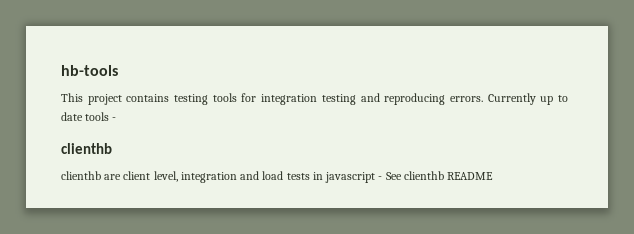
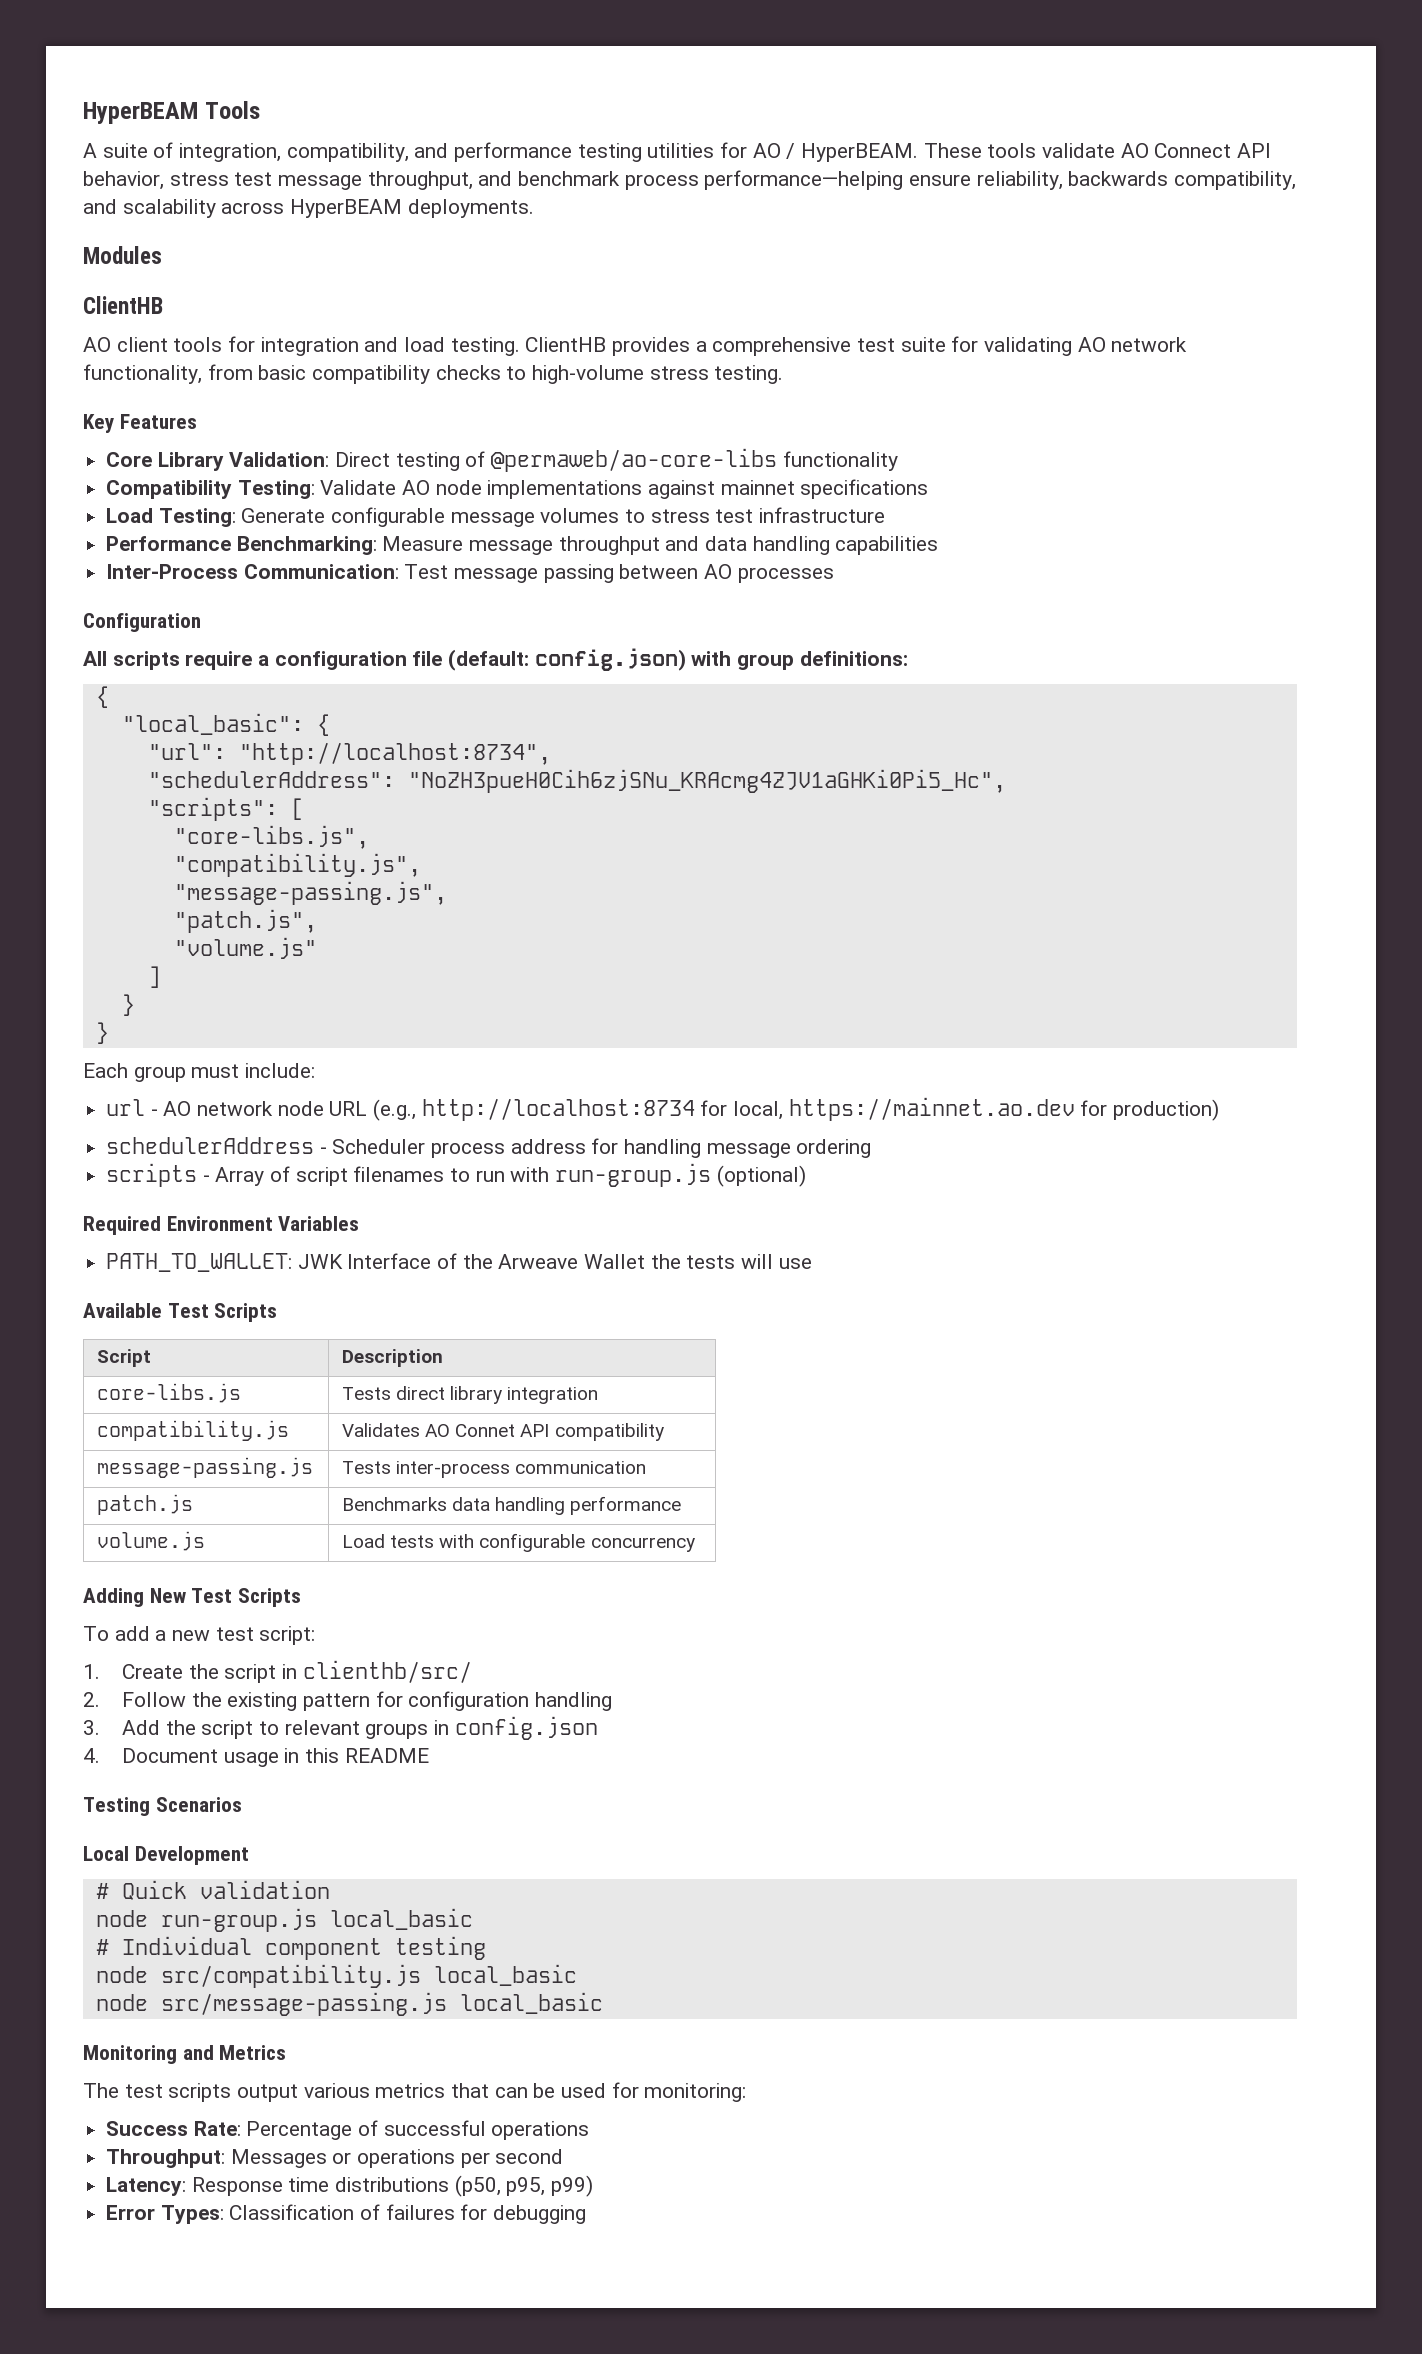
[61,65,118,76] [61,93,568,105] [61,112,117,121] [61,143,112,154] [61,171,494,183] hb-tools // This project contains testing tools for integration testing and reproducing errors. Currently up to date tools - // clienthb // clienthb are client level, integration and load tests in javascript - See clienthb README -> [83,101,260,124] [83,142,1272,162] [83,170,1297,190] [83,199,534,218] [83,246,162,264] [83,296,163,314] [83,336,1188,356] [83,364,784,384] [83,414,197,433] [106,448,898,472] [106,479,929,499] [106,507,886,527] [106,536,939,555] [106,564,834,583] [83,613,201,632] [83,648,908,671] [95,686,109,708] [121,713,330,736] [147,742,551,765] [147,769,1006,793] [147,797,304,821] [173,825,369,849] [173,853,421,877] [173,881,447,905] [173,909,317,933] [173,937,317,959] [147,966,161,988] [121,994,135,1016] [95,1022,109,1044] [83,1063,316,1082] [106,1097,1220,1121] [106,1137,872,1158] [106,1163,806,1187] [83,1216,360,1235] [106,1253,812,1272] [83,1303,278,1322] [97,1349,152,1367] [342,1349,444,1367] [97,1383,242,1403] [342,1386,599,1404] [97,1420,290,1441] [342,1423,664,1441] [97,1457,314,1478] [342,1461,647,1478] [97,1494,194,1515] [342,1496,682,1515] [97,1531,206,1551] [342,1533,695,1552] [83,1588,302,1607] [83,1626,316,1645] [83,1660,472,1683] [83,1691,613,1711] [83,1716,598,1740] [83,1748,429,1767] [83,1797,242,1816] [83,1846,249,1865] [95,1880,330,1900] [95,1908,473,1932] [95,1936,486,1960] [95,1964,577,1988] [95,1992,603,2016] [83,2045,287,2064] [83,2082,747,2102] [106,2120,590,2140] [106,2149,564,2168] [106,2175,594,2197] [106,2204,587,2224] HyperBEAM Tools // A suite of integration, compatibility, and performance testing utilities for AO / HyperBEAM. These tools validate AO Connect API behavior, stress test message throughput, and benchmark process performance—helping ensure reliability, backwards compatibility, and scalability across HyperBEAM deployments. // Modules // ClientHB // AO client tools for integration and load testing. ClientHB provides a comprehensive test suite for validating AO network functionality, from basic compatibility checks to high-volume stress testing. // Key Features // Core Library Validation: Direct testing of @permaweb/ao-core-libs functionality // Compatibility Testing: Validate AO node implementations against mainnet specifications // Load Testing: Generate configurable message volumes to stress test infrastructure // Performance Benchmarking: Measure message throughput and data handling capabilities // Inter-Process Communication: Test message passing between AO processes // Configuration // All scripts require a configuration file (default: config.json) with group definitions: // { // "local_basic": { // "url": "http://localhost:8734", // "schedulerAddress": "NoZH3pueH0Cih6zjSNu_KRAcmg4ZJV1aGHKi0Pi5_Hc", // "scripts": [ // "core-libs.js", // "compatibility.js", // "message-passing.js", // "patch.js", // "volume.js" // ] // } // } // Each group must include: // url - AO network node URL (e.g., http://localhost:8734 for local, https://mainnet.ao.dev for production) // schedulerAddress - Scheduler process address for handling message ordering // scripts - Array of script filenames to run with run-group.js (optional) // Required Environment Variables // PATH_TO_WALLET: JWK Interface of the Arweave Wallet the tests will use // Available Test Scripts // Script | Description // core-libs.js | Tests direct library integration // compatibility.js | Validates AO Connet API compatibility // message-passing.js | Tests inter-process communication // patch.js | Benchmarks data handling performance // volume.js | Load tests with configurable concurrency // Adding New Test Scripts // To add a new test script: // 1. Create the script in clienthb/src/ // 2. Follow the existing pattern for configuration handling // 3. Add the script to relevant groups in config.json // 4. Document usage in this README // Testing Scenarios // Local Development // # Quick validation // node run-group.js local_basic // # Individual component testing // node src/compatibility.js local_basic // node src/message-passing.js local_basic // Monitoring and Metrics // The test scripts output various metrics that can be used for monitoring: // Success Rate: Percentage of successful operations // Throughput: Messages or operations per second // Latency: Response time distributions (p50, p95, p99) // Error Types: Classification of failures for debugging

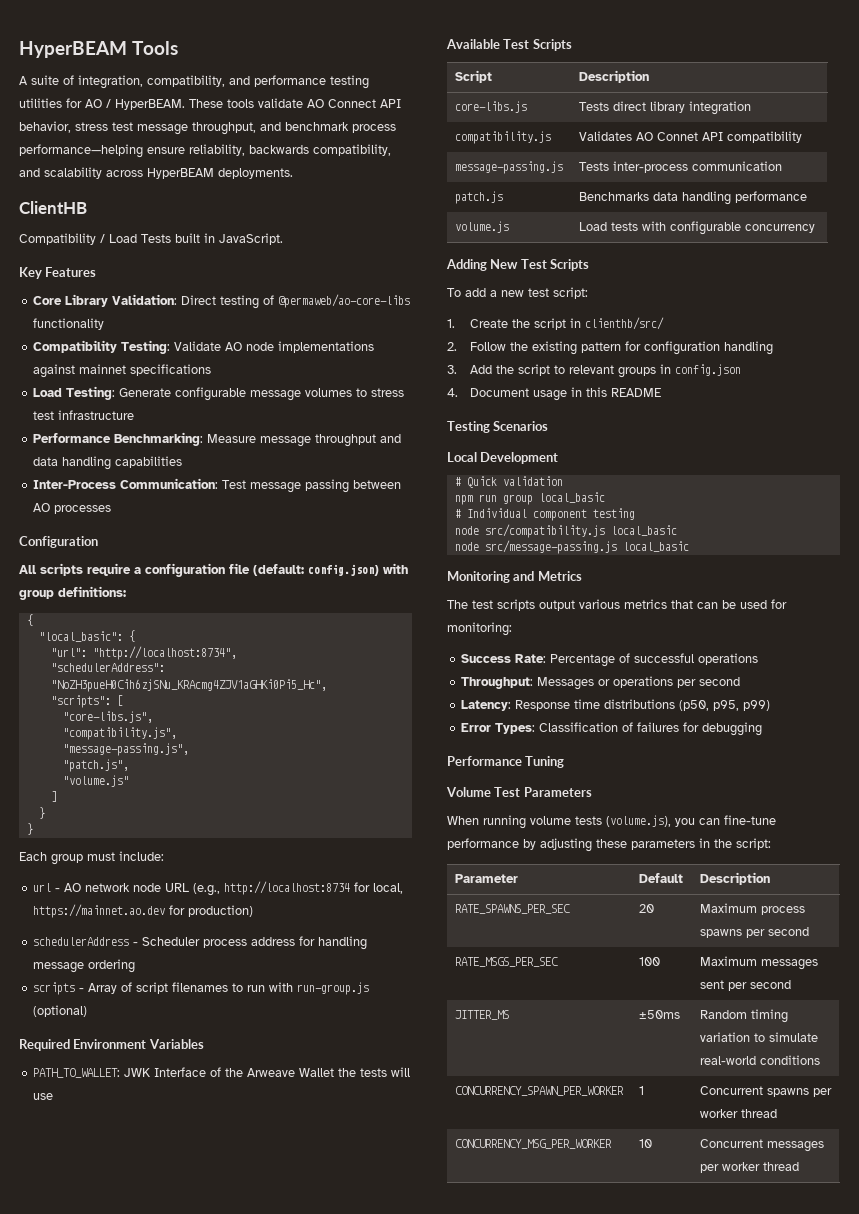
[83,246,162,264] // Modules -> (293, 173) none
[83,336,1188,356] [83,364,784,384] AO client tools for integration and load testing. ClientHB provides a comprehensive test suite for validating AO network functionality, from basic compatibility checks to high-volume stress testing. -> [19,233,283,245] Compatibility / Load Tests built in JavaScript.
[95,1908,317,1932] node run-group.js -> [454,494,533,505] npm run group
(587, 2214) none -> [447,756,565,768] [446,787,592,797] [447,815,776,829] [447,838,771,852] [454,874,518,883] [638,873,683,883] [699,872,770,885] [454,904,570,914] [638,904,654,913] [699,903,805,915] [699,927,809,938] [454,957,558,967] [638,957,660,966] [699,956,818,970] [699,980,791,991] [454,1010,509,1020] [638,1010,680,1019] [699,1009,788,1023] [699,1032,818,1042] [699,1055,820,1065] [454,1086,624,1096] [638,1086,644,1095] [699,1086,832,1097] [699,1109,777,1118] [454,1139,612,1149] [638,1139,652,1148] [699,1139,824,1152] [699,1162,799,1173] // Performance Tuning // Volume Test Parameters // When running volume tests (volume.js), you can fine-tune performance by adjusting these parameters in the script: // Parameter | Default | Description // RATE_SPAWNS_PER_SEC | 20 | Maximum process spawns per second // RATE_MSGS_PER_SEC | 100 | Maximum messages sent per second // JITTER_MS | ±50ms | Random timing variation to simulate real-world conditions // CONCURRENCY_SPAWN_PER_WORKER | 1 | Concurrent spawns per worker thread // CONCURRENCY_MSG_PER_WORKER | 10 | Concurrent messages per worker thread

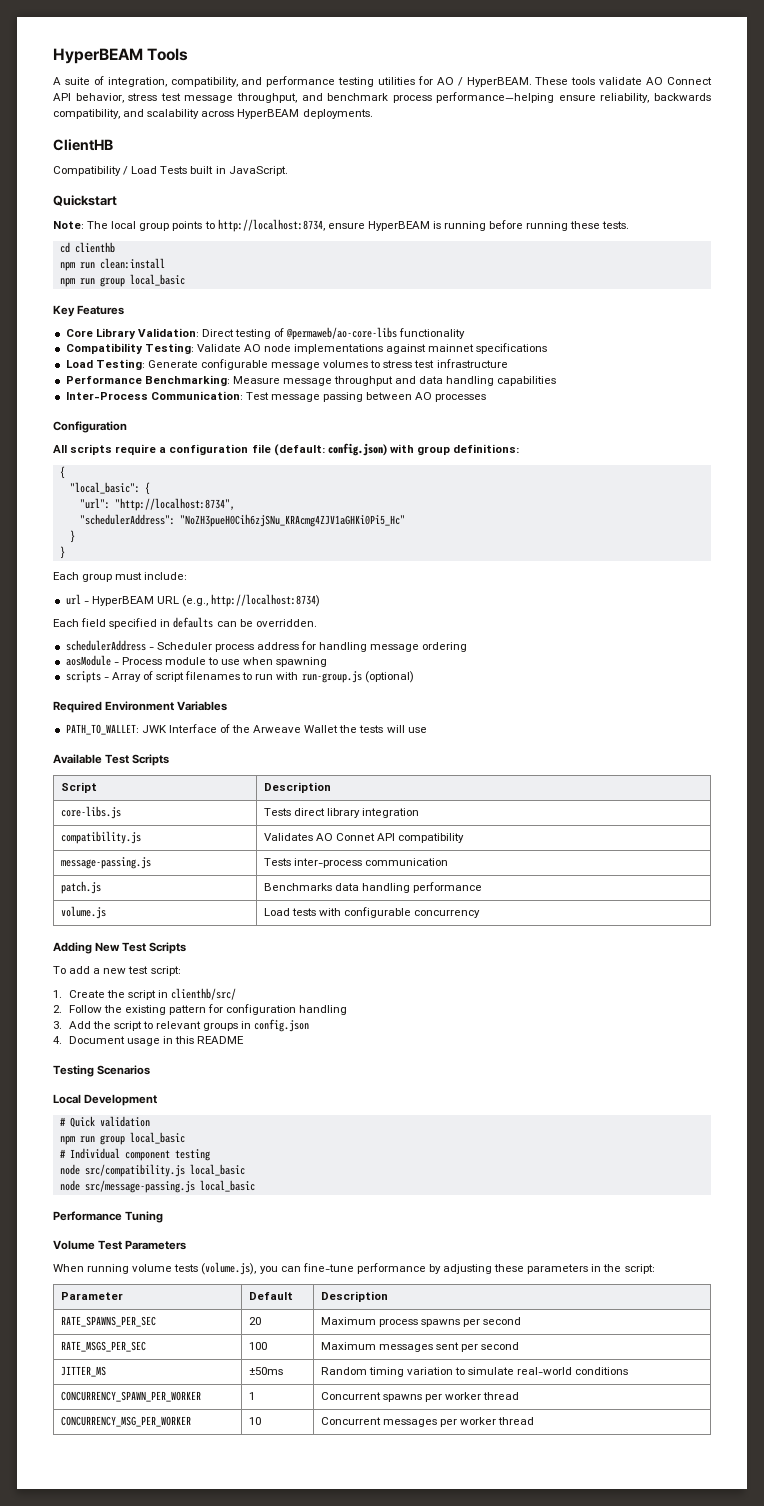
(283, 239) none -> [53,195,117,206] [53,219,630,232] [59,242,115,253] [59,258,165,271] [59,274,185,287] // Quickstart // Note: The local group points to http://localhost:8734, ensure HyperBEAM is running before running these tests. // cd clienthb // npm run clean:install // npm run group local_basic
[50,679,327,692] [50,695,123,708] [62,711,153,723] [62,727,177,740] [62,743,189,756] [62,759,129,772] [62,775,129,787] [50,791,57,802] "NoZH3pueH0Cih6zjSNu_KRAcmg4ZJV1aGHKi0Pi5_Hc", // "scripts": [ // "core-libs.js", // "compatibility.js", // "message-passing.js", // "patch.js", // "volume.js" // ] -> [179,514,405,527] "NoZH3pueH0Cih6zjSNu_KRAcmg4ZJV1aGHKi0Pi5_Hc"
[64,881,404,896] [33,904,254,918] AO network node URL (e.g., http://localhost:8734 for local, https://mainnet.ao.dev for production) -> [91,594,321,607] [53,617,317,629] HyperBEAM URL (e.g., http://localhost:8734) // Each field specified in defaults can be overridden.
(136, 966) none -> [65,655,328,667] // aosModule - Process module to use when spawning
[447,571,582,583] [447,599,787,611] [447,622,512,636] [461,653,759,667] [461,676,741,690] [461,699,771,711] [461,722,763,736] // Monitoring and Metrics // The test scripts output various metrics that can be used for monitoring: // Success Rate: Percentage of successful operations // Throughput: Messages or operations per second // Latency: Response time distributions (p50, p95, p99) // Error Types: Classification of failures for debugging -> (255, 1186) none

